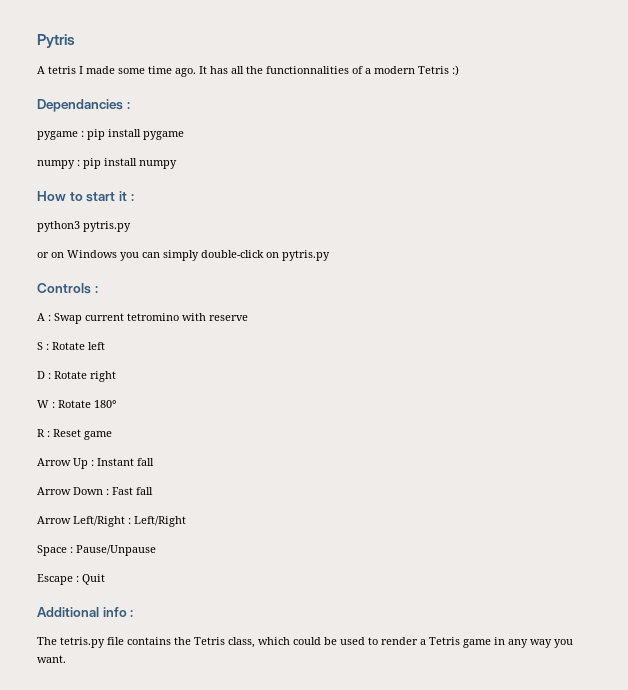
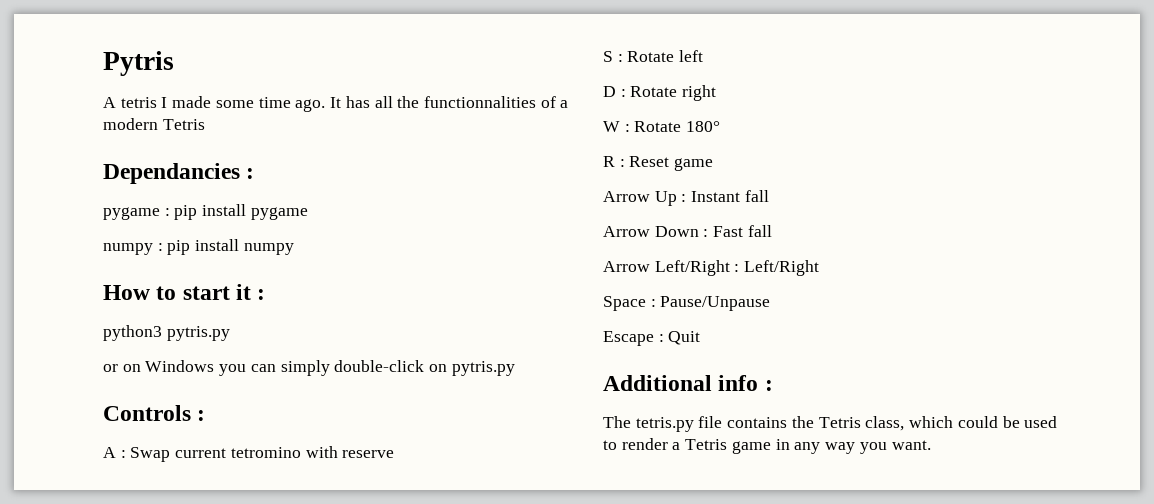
[452,65,459,76] :) -> (205, 124) none

